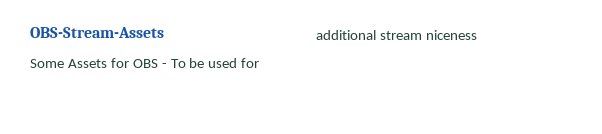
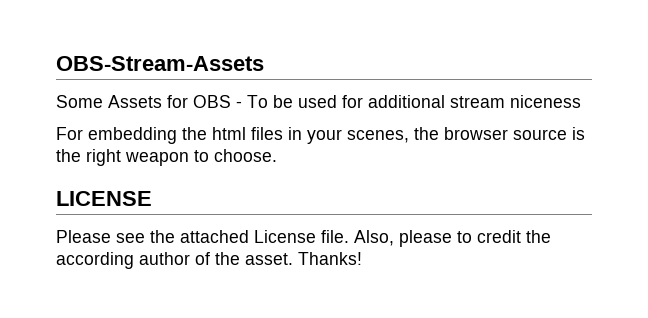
(477, 35) none -> [56,127,585,144] [56,149,277,166] [56,191,152,206] [56,230,551,247] [56,252,362,269] // For embedding the html files in your scenes, the browser source is the right weapon to choose. // LICENSE // Please see the attached License file. Also, please to credit the according author of the asset. Thanks!

